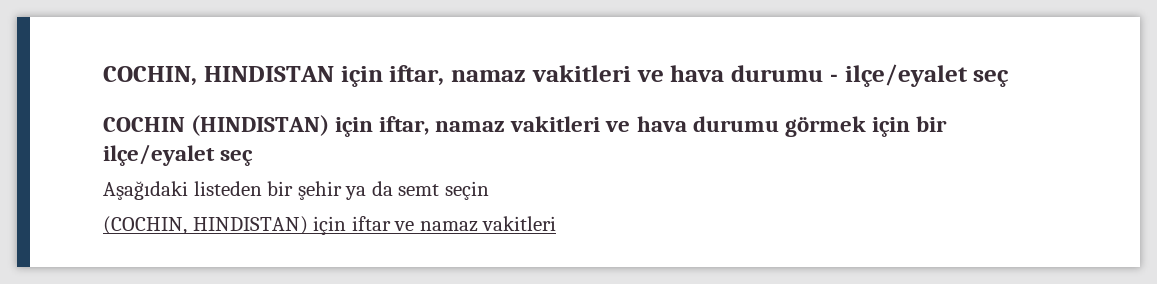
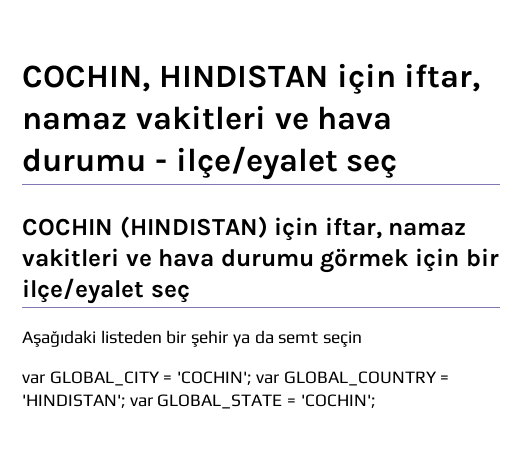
[103,216,557,235] (COCHIN, HINDISTAN) için iftar ve namaz vakitleri -> [22,371,450,386] [22,394,375,409] var GLOBAL_CITY = 'COCHIN'; var GLOBAL_COUNTRY = 'HINDISTAN'; var GLOBAL_STATE = 'COCHIN';

